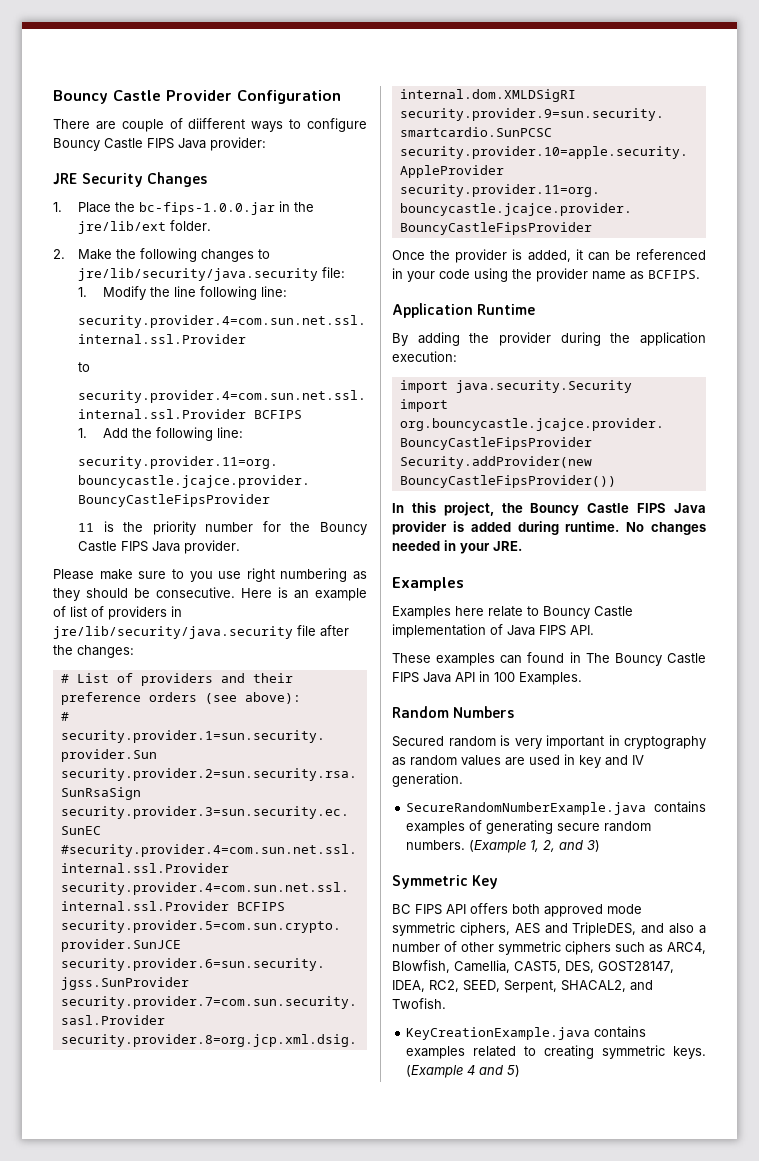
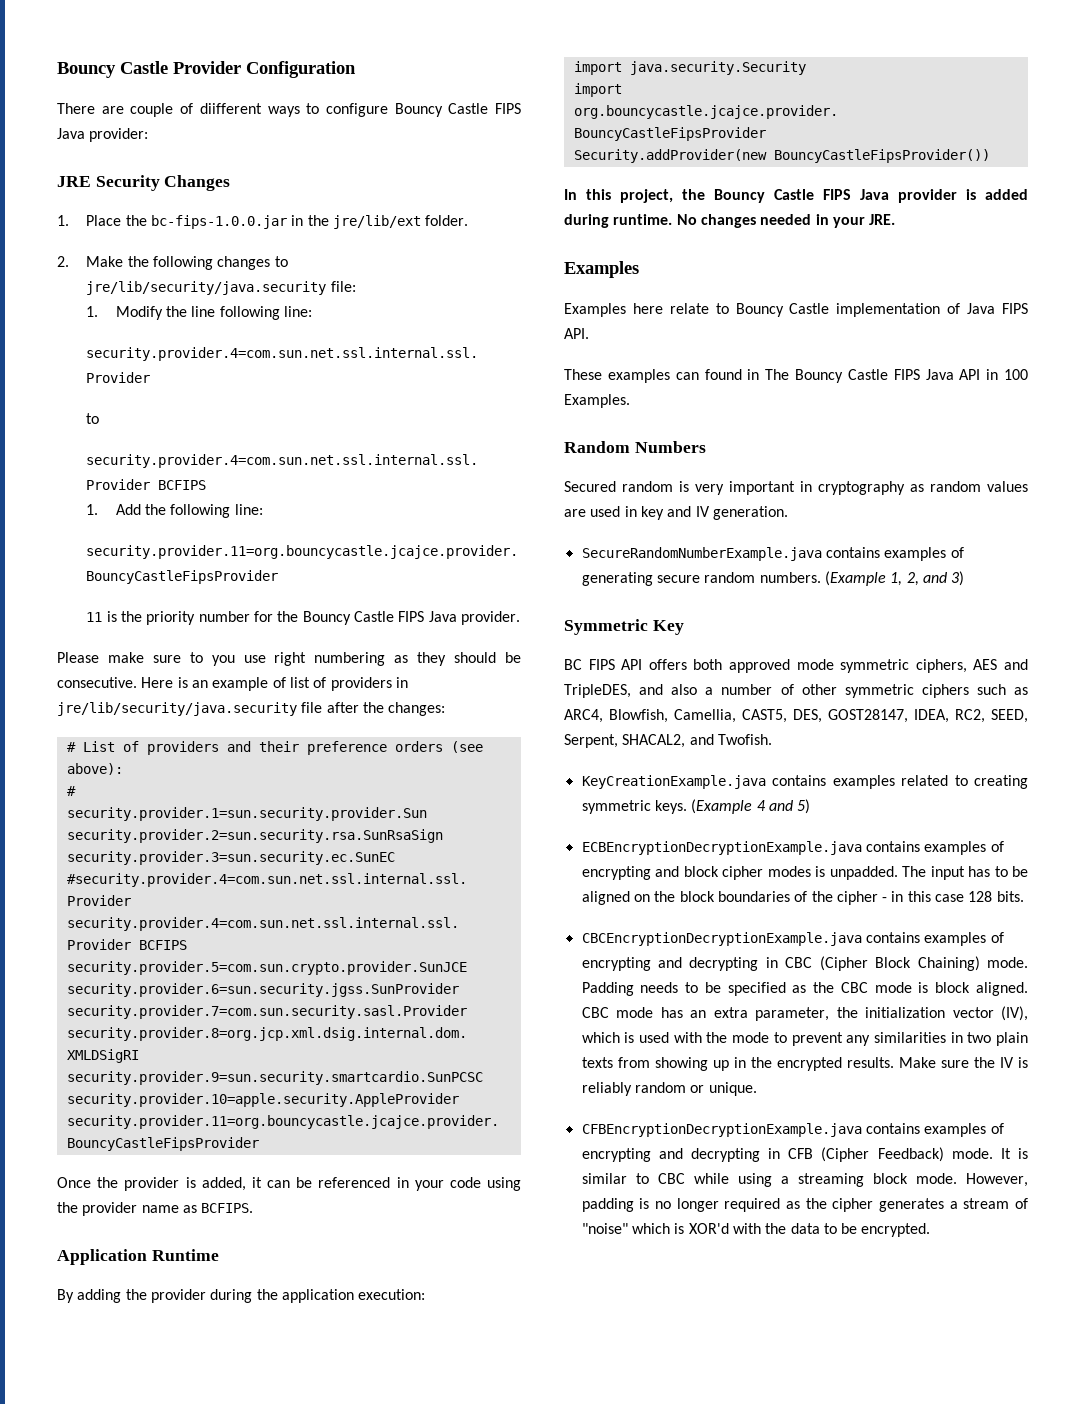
(521, 1071) none -> [581,841,1004,855] [581,866,1028,880] [581,891,1024,905] [581,932,1004,946] [581,956,1028,971] [581,982,1028,996] [581,1006,1028,1021] [581,1032,1028,1046] [581,1057,1028,1071] [581,1082,757,1096] [581,1123,1004,1137] [581,1147,1028,1162] [581,1173,1028,1187] [581,1198,1028,1212] [581,1223,931,1237] // ECBEncryptionDecryptionExample.java contains examples of encrypting and block cipher modes is unpadded. The input has to be aligned on the block boundaries of the cipher - in this case 128 bits. // CBCEncryptionDecryptionExample.java contains examples of encrypting and decrypting in CBC (Cipher Block Chaining) mode. Padding needs to be specified as the CBC mode is block aligned. CBC mode has an extra parameter, the initialization vector (IV), which is used with the mode to prevent any similarities in two plain texts from showing up in the encrypted results. Make sure the IV is reliably random or unique. // CFBEncryptionDecryptionExample.java contains examples of encrypting and decrypting in CFB (Cipher Feedback) mode. It is similar to CBC while using a streaming block mode. However, padding is no longer required as the cipher generates a stream of "noise" which is XOR'd with the data to be encrypted.

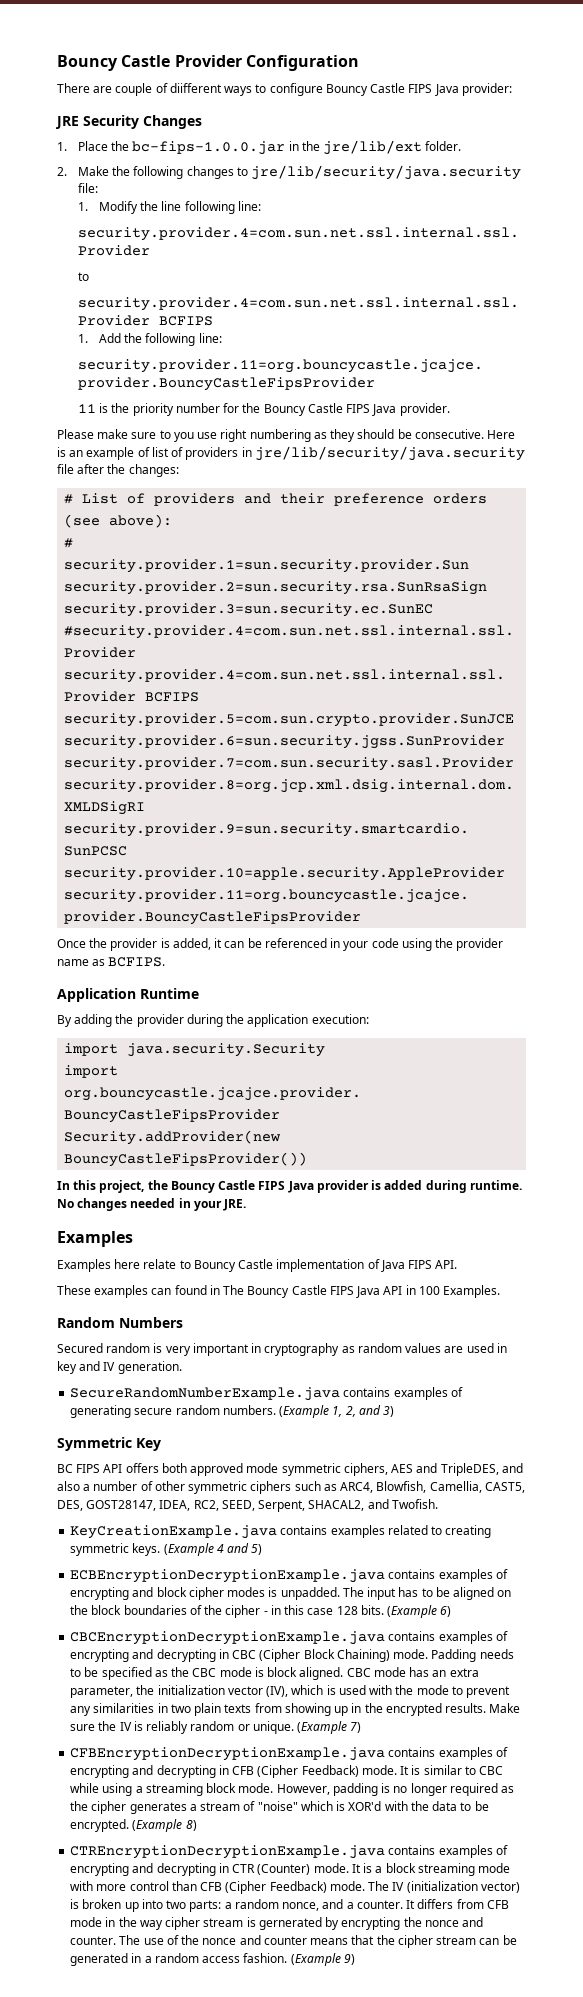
(1024, 896) none -> [387,1605,452,1618] (Example 6)
(757, 1089) none -> [297,1721,362,1734] (Example 7)
(931, 1230) none -> [132,1819,197,1832] [70,1845,508,1859] [70,1863,511,1876] [70,1881,520,1894] [70,1899,509,1912] [70,1917,484,1930] [70,1935,517,1948] [70,1953,355,1966] (Example 8) // CTREncryptionDecryptionExample.java contains examples of encrypting and decrypting in CTR (Counter) mode. It is a block streaming mode with more control than CFB (Cipher Feedback) mode. The IV (initialization vector) is broken up into two parts: a random nonce, and a counter. It differs from CFB mode in the way cipher stream is gernerated by encrypting the nonce and counter. The use of the nonce and counter means that the cipher stream can be generated in a random access fashion. (Example 9)

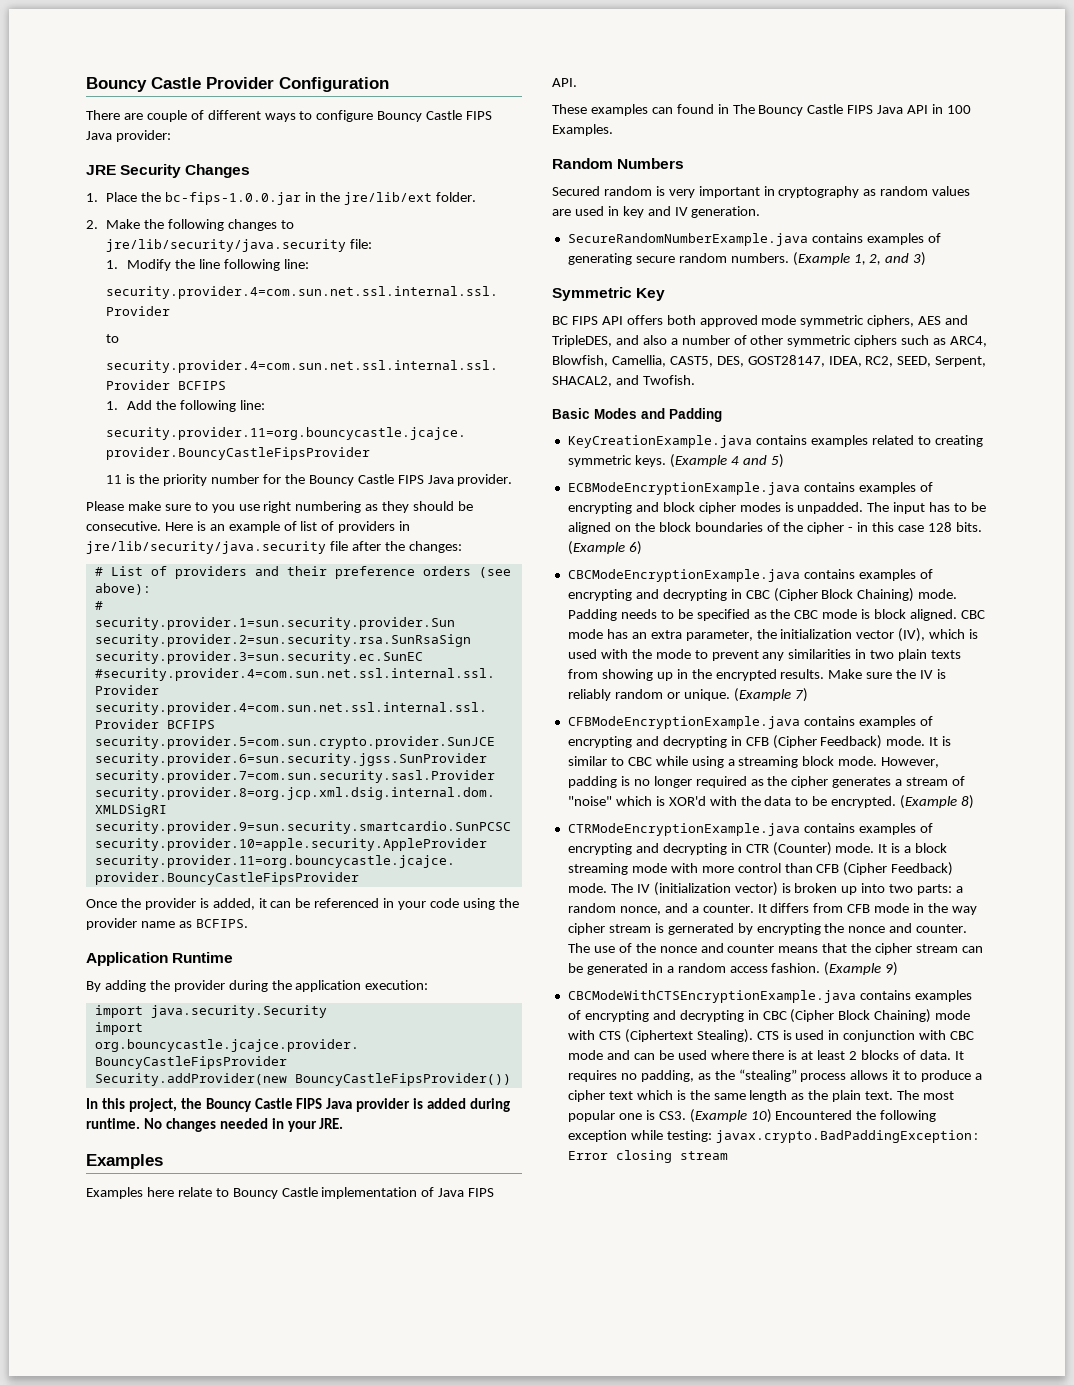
[169,83,222,93] diifferent -> [207,110,261,120] different
(438, 1504) none -> [552,408,722,422] // Basic Modes and Padding
[70,1569,386,1583] ECBEncryptionDecryptionExample.java -> [567,482,800,495] ECBModeEncryptionExample.java
[70,1631,386,1645] CBCEncryptionDecryptionExample.java -> [567,569,800,582] CBCModeEncryptionExample.java
[70,1747,386,1761] CFBEncryptionDecryptionExample.java -> [567,716,800,729] CFBModeEncryptionExample.java
[70,1845,386,1859] CTREncryptionDecryptionExample.java -> [567,823,800,836] CTRModeEncryptionExample.java
(355, 1959) none -> [567,990,972,1003] [567,1009,971,1023] [567,1029,975,1043] [567,1050,964,1060] [567,1069,983,1082] [567,1090,954,1102] [567,1109,937,1123] [567,1130,980,1143] [567,1150,728,1163] // CBCModeWithCTSEncryptionExample.java contains examples of encrypting and decrypting in CBC (Cipher Block Chaining) mode with CTS (Ciphertext Stealing). CTS is used in conjunction with CBC mode and can be used where there is at least 2 blocks of data. It requires no padding, as the “stealing” process allows it to produce a cipher text which is the same length as the plain text. The most popular one is CS3. (Example 10) Encountered the following exception while testing: javax.crypto.BadPaddingException: Error closing stream

